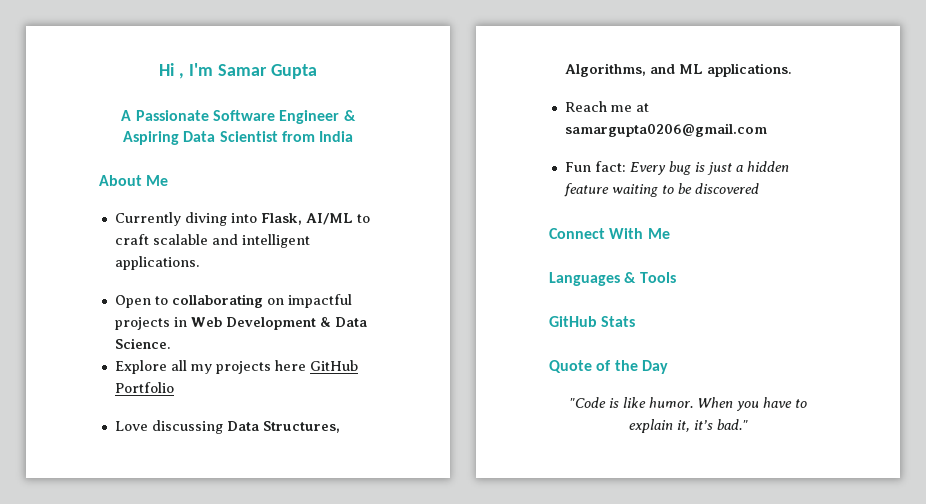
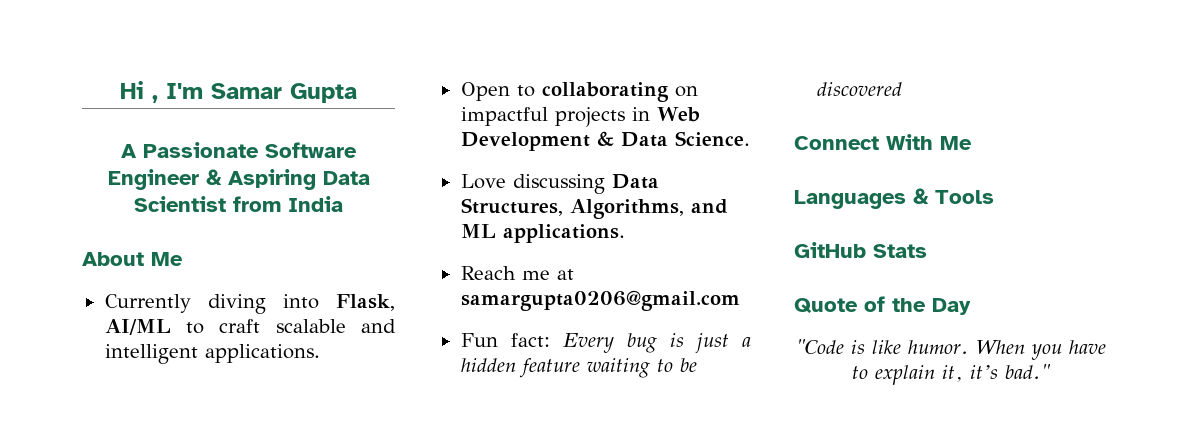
[114,360,358,374] [114,382,174,393] // Explore all my projects here GitHub Portfolio -> (750, 138) none

